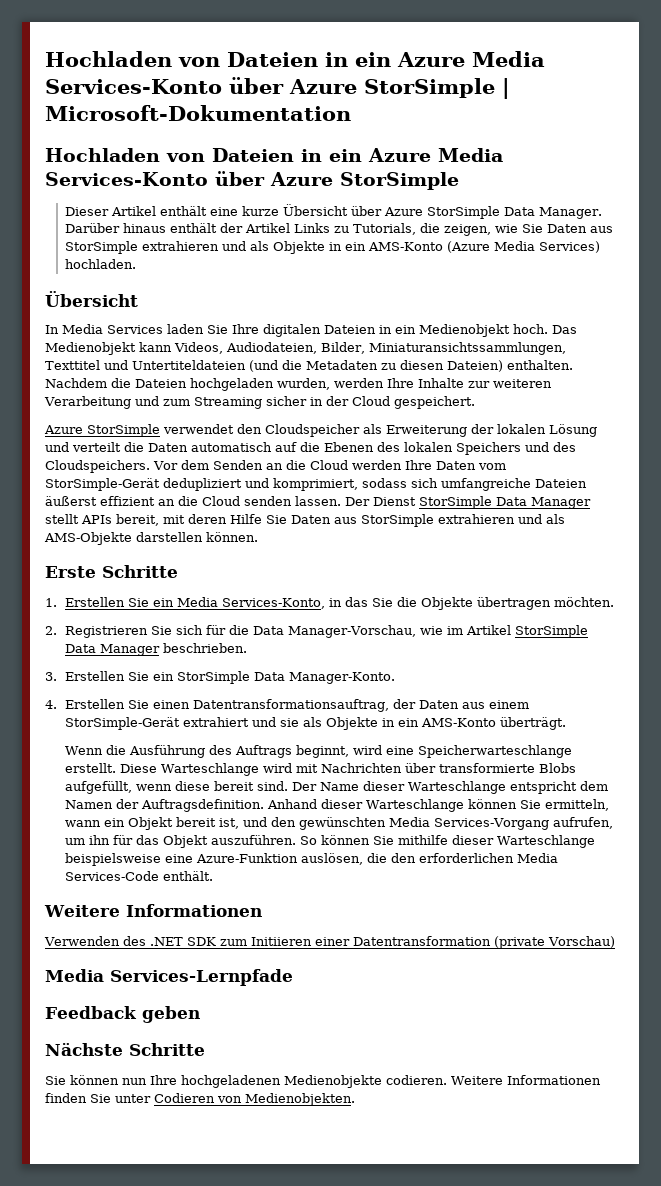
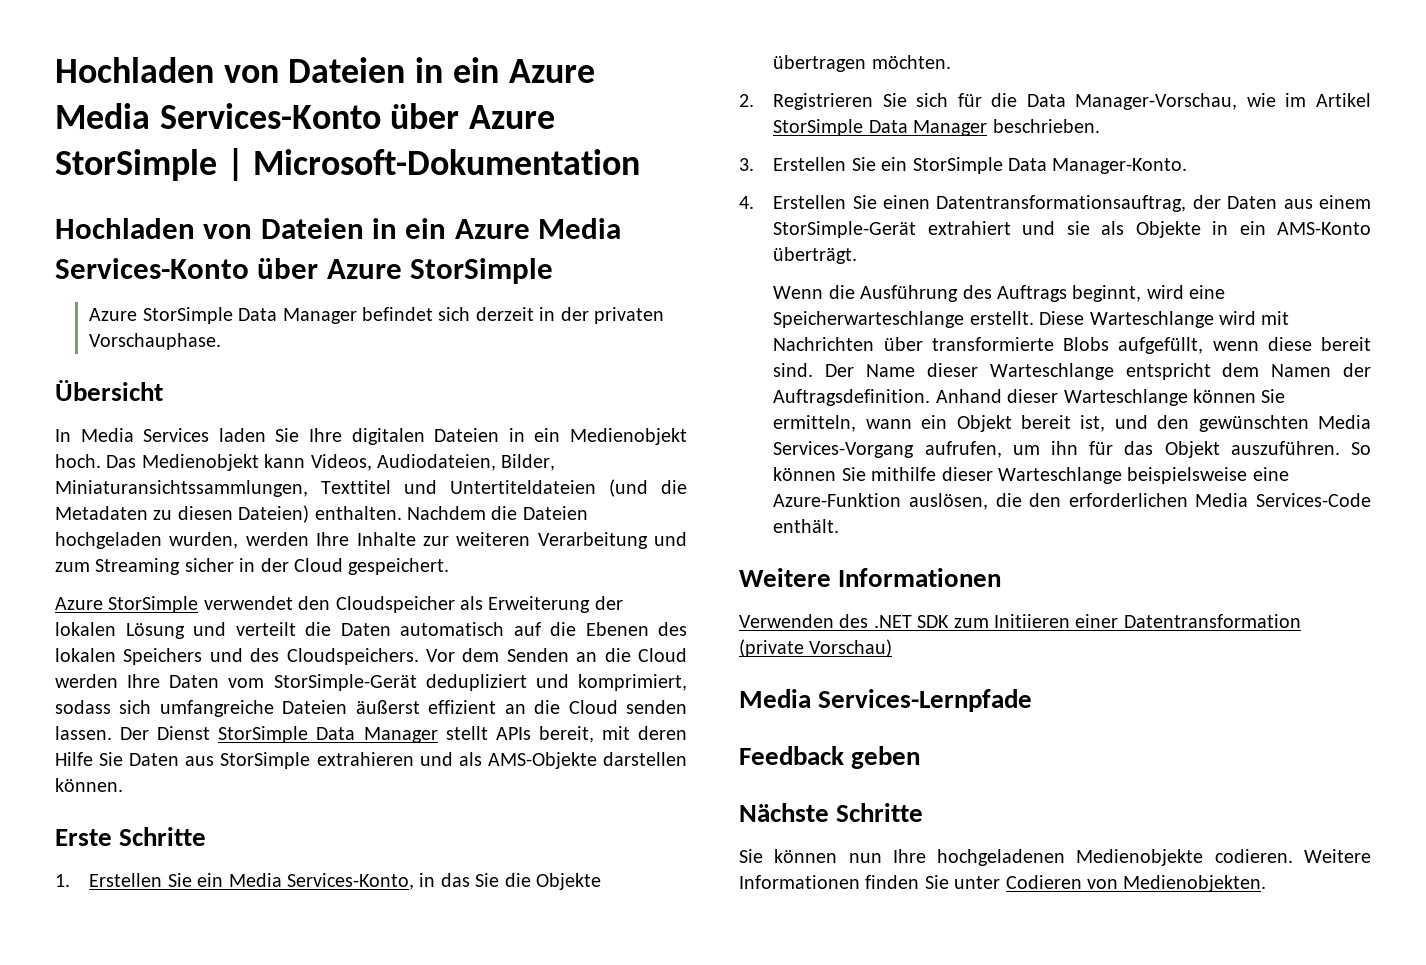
[64,204,602,219] [64,223,613,236] [64,241,600,254] [64,259,136,269] Dieser Artikel enthält eine kurze Übersicht über Azure StorSimple Data Manager. Darüber hinaus enthält der Artikel Links zu Tutorials, die zeigen, wie Sie Daten aus StorSimple extrahieren und als Objekte in ein AMS-Konto (Azure Media Services) hochladen. -> [89,307,664,324] [89,333,222,350] Azure StorSimple Data Manager befindet sich derzeit in der privaten Vorschauphase.

